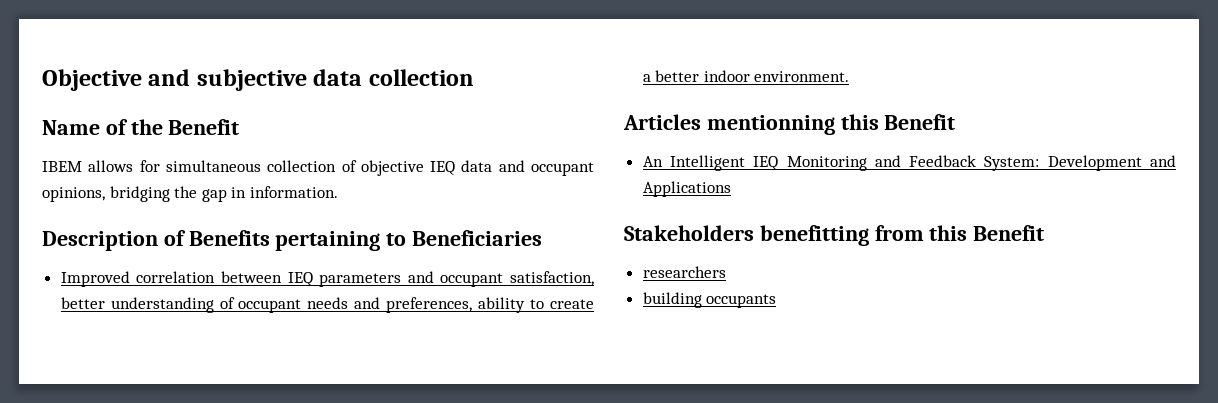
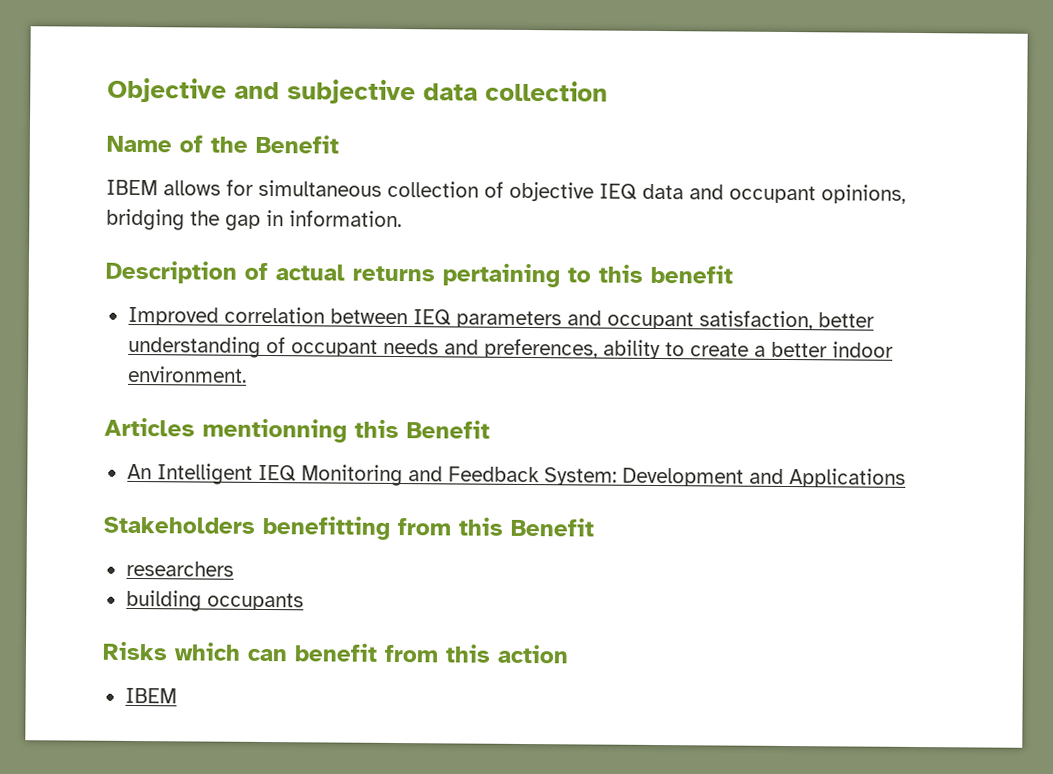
[188,230,543,251] Benefits pertaining to Beneficiaries -> [275,263,733,288] actual returns pertaining to this benefit
(777, 301) none -> [102,641,569,664] [124,687,177,704] // Risks which can benefit from this action // IBEM

